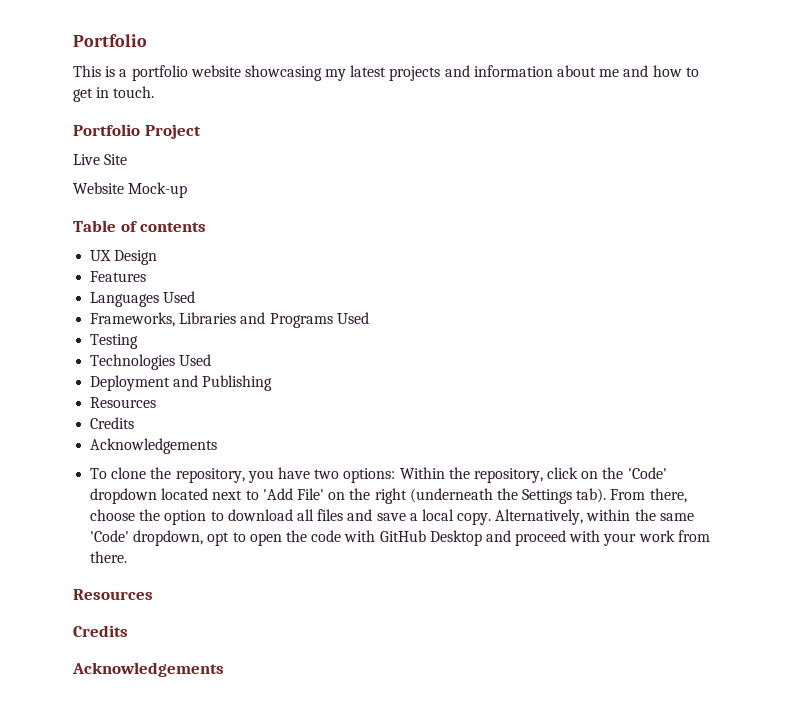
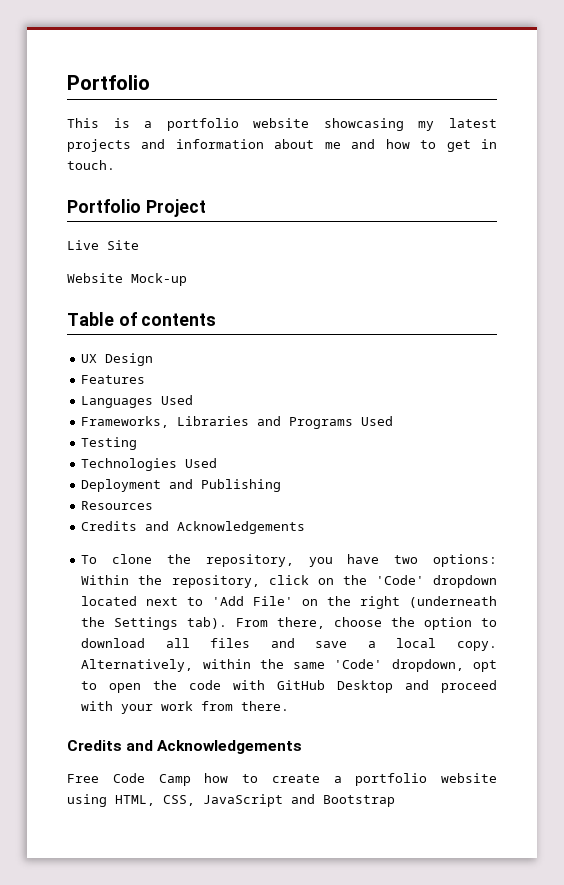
(135, 423) // -> [145,521,170,531] and
[73,589,153,600] [73,625,128,637] [72,662,224,677] Resources // Credits // Acknowledgements -> [67,740,303,754] [67,773,497,786] [67,794,395,807] Credits and Acknowledgements // Free Code Camp how to create a portfolio website using HTML, CSS, JavaScript and Bootstrap

